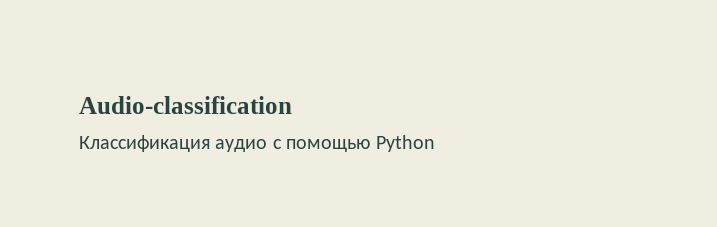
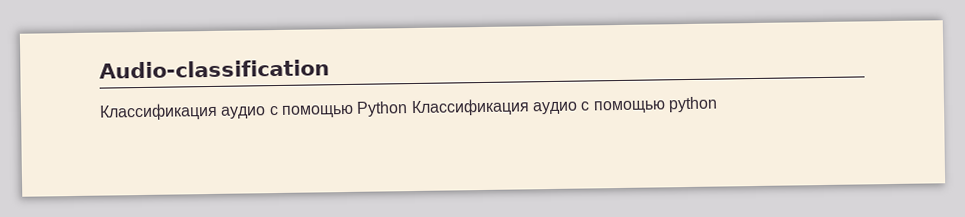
(435, 143) none -> [410,96,718,117] Классификация аудио с помощью python

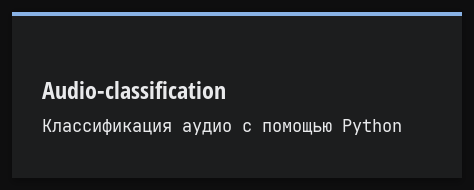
[410,96,718,117] Классификация аудио с помощью python -> (402, 127) none

